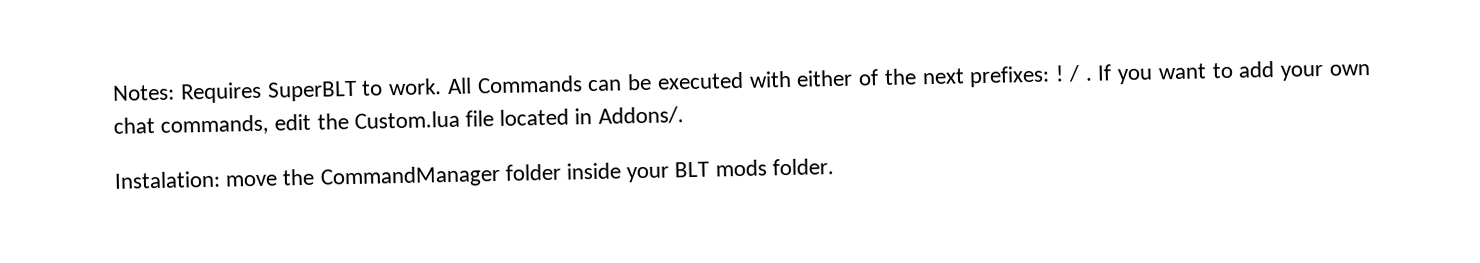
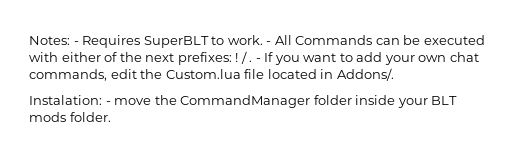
(175, 92) none -> [73,41,79,45] -
(443, 87) none -> [266,41,272,45] -
(1093, 79) none -> [255,58,261,62] -
(221, 179) none -> [105,101,111,105] -

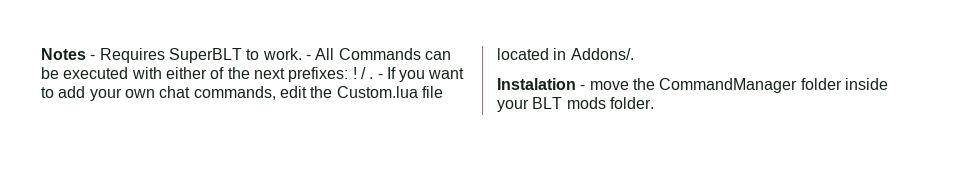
[29,36,70,45] Notes: -> [41,48,86,60] Notes
[29,95,102,105] Instalation: -> [497,78,576,90] Instalation

